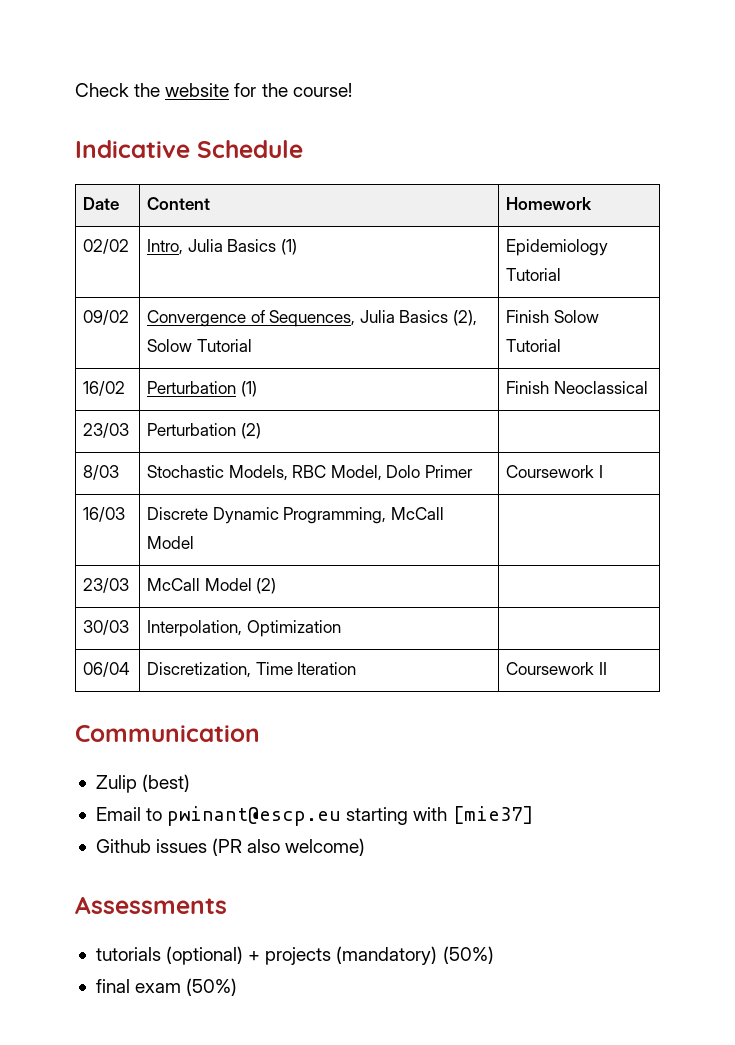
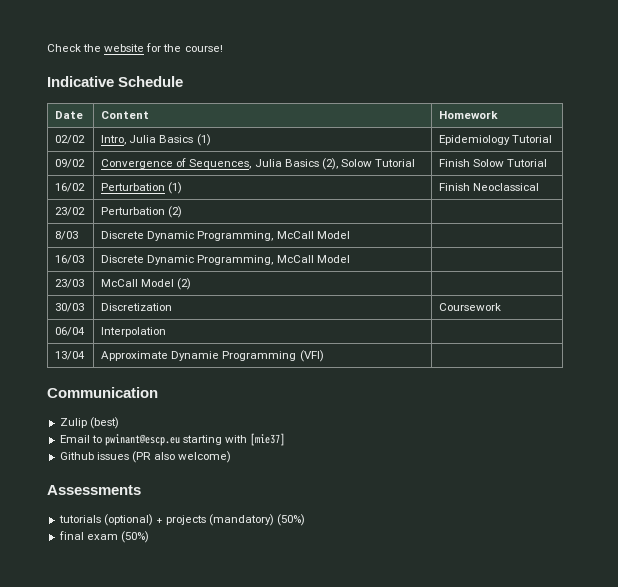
[83,423,130,438] 23/03 -> [55,207,86,216] 23/02
[147,465,473,481] [506,465,603,478] Stochastic Models, RBC Model, Dolo Primer | Coursework I -> [101,231,350,241] Discrete Dynamic Programming, McCall Model |
[147,620,341,637] Interpolation, Optimization | -> [101,303,173,311] [439,303,502,311] Discretization | Coursework
[147,662,357,678] [506,662,607,675] Discretization, Time Iteration | Coursework II -> [101,327,167,337] [55,351,86,360] [101,350,324,362] Interpolation | // 13/04 | Approximate Dynamie Programming (VFI) |

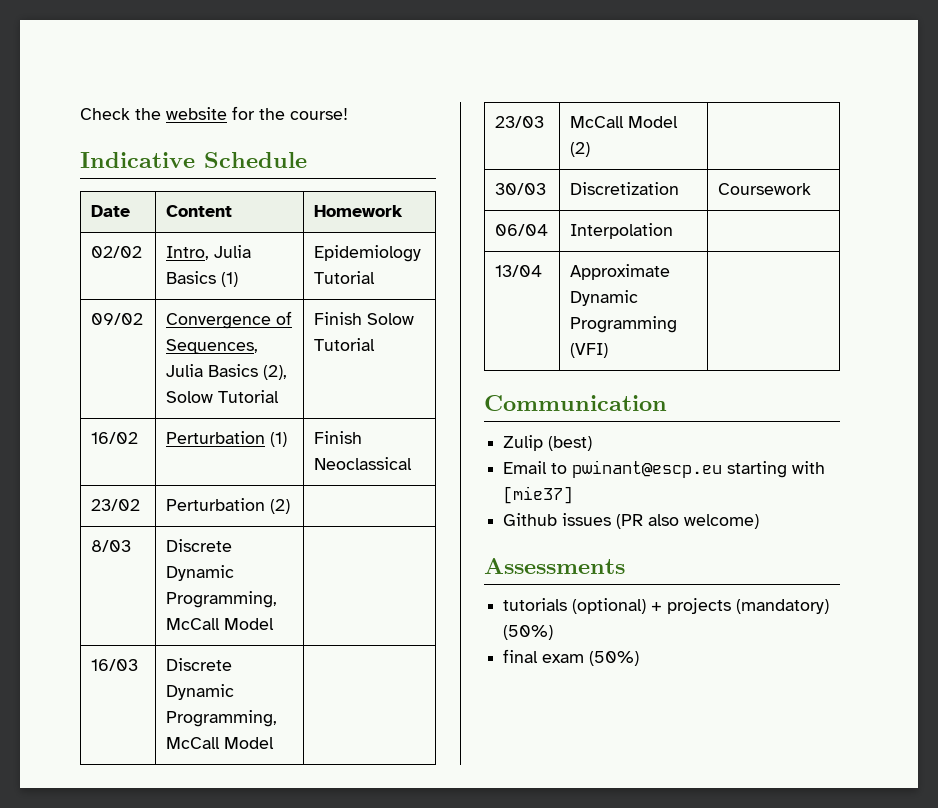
[171,351,220,361] Dynamie -> [569,290,638,306] Dynamic

